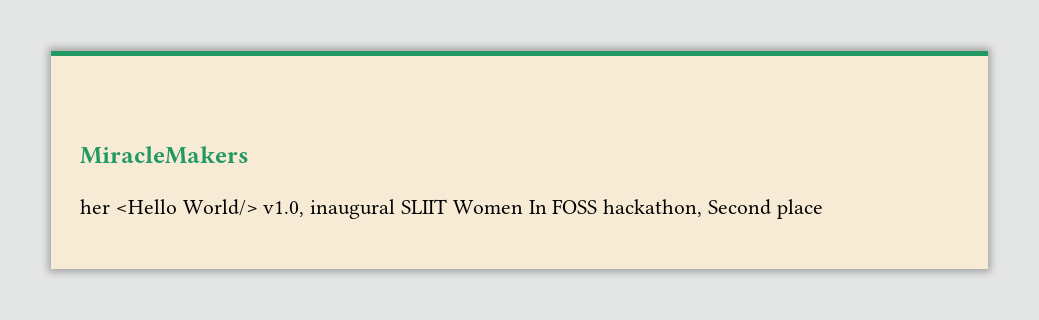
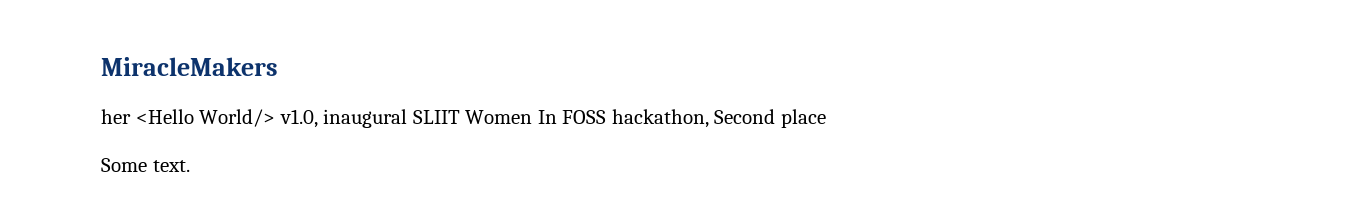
(823, 209) none -> [101,158,190,172] // Some text.

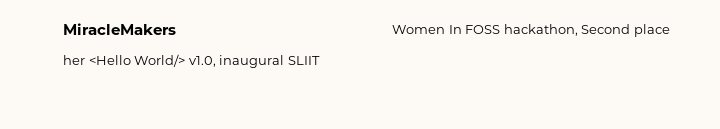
[101,158,190,172] // Some text. -> (670, 30) none

